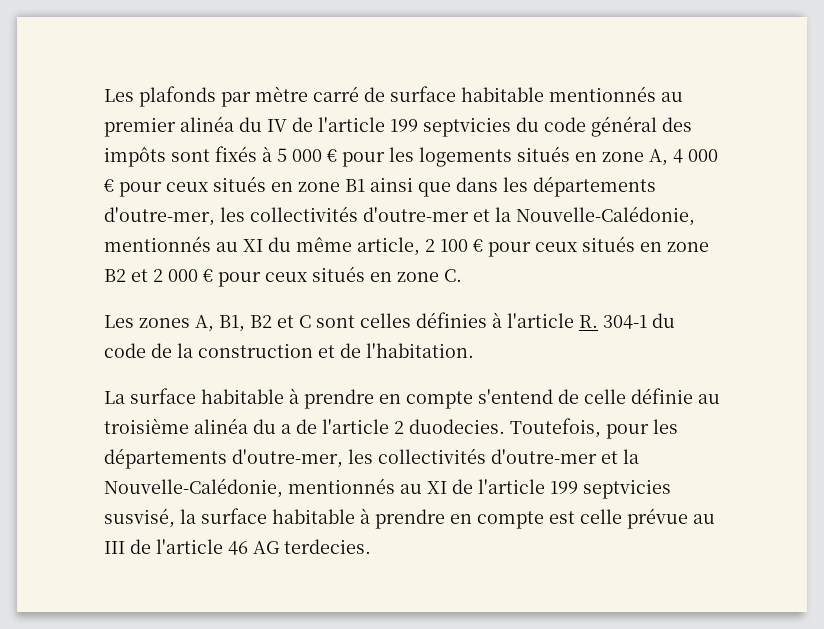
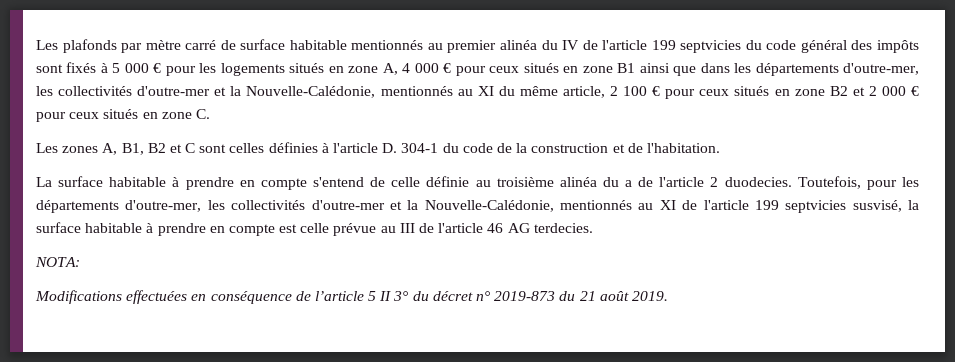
[579,315,598,328] R. -> [382,143,398,153] D.
(371, 546) none -> [35,257,80,267] [35,290,668,304] // NOTA: // Modifications effectuées en conséquence de l’article 5 II 3° du décret n° 2019-873 du 21 août 2019.

